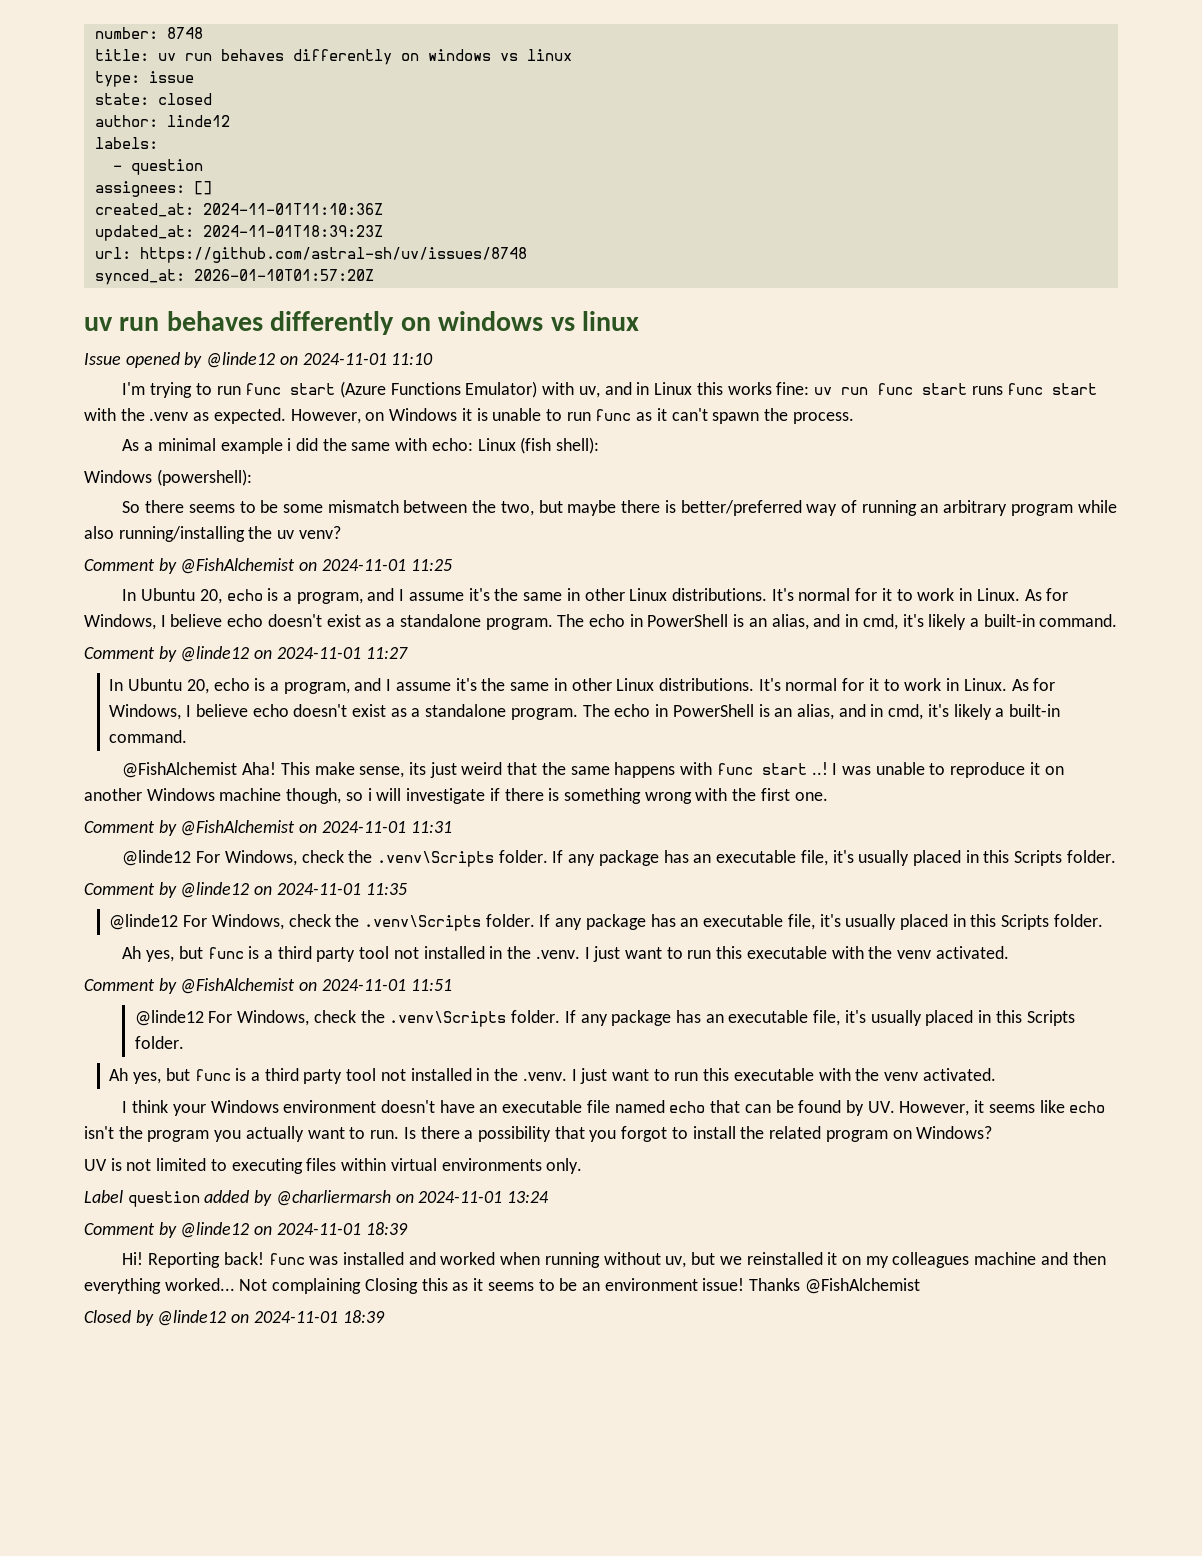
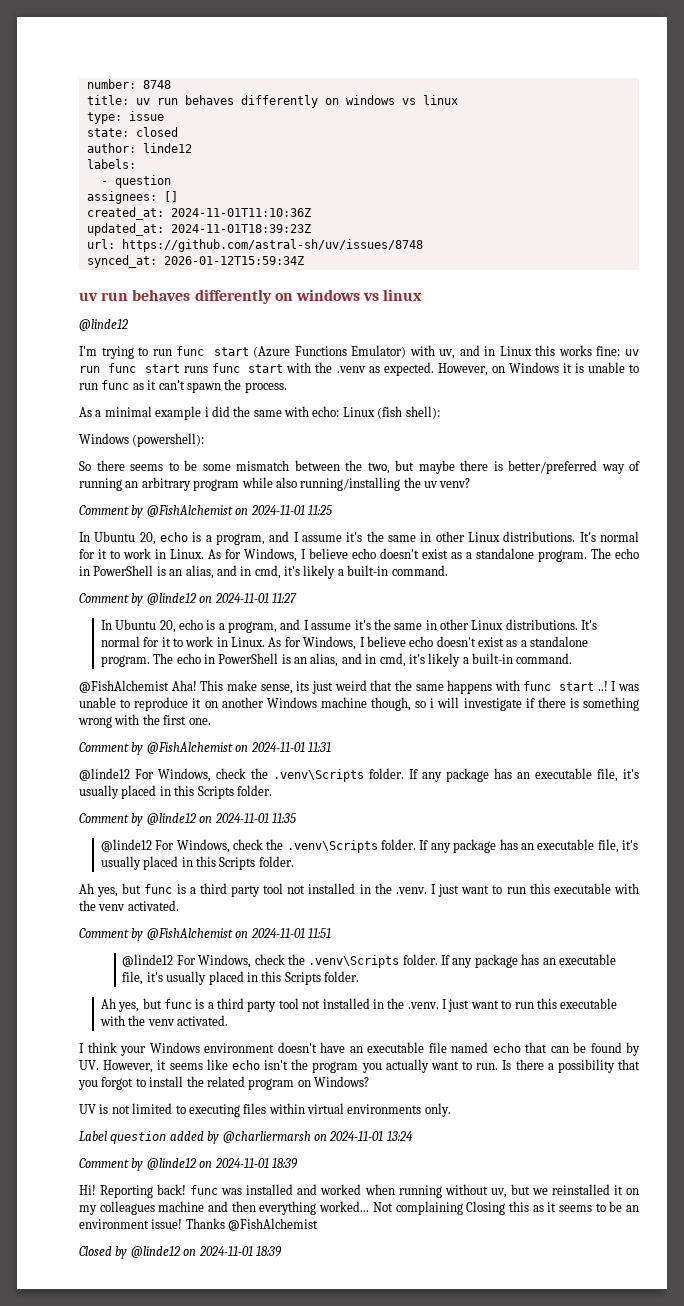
[193,269,374,281] [84,311,639,335] [84,352,434,368] 2026-01-10T01:57:20Z // uv run behaves differently on windows vs linux // Issue opened by @linde12 on 2024-11-01 11:10 -> [163,256,304,265] [79,289,423,304] [79,319,128,331] 2026-01-12T15:59:34Z // uv run behaves differently on windows vs linux // @linde12

